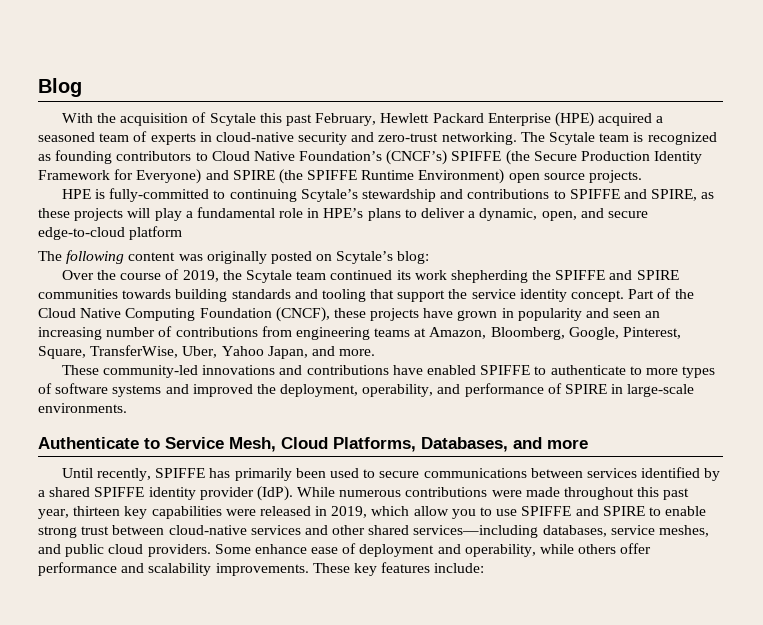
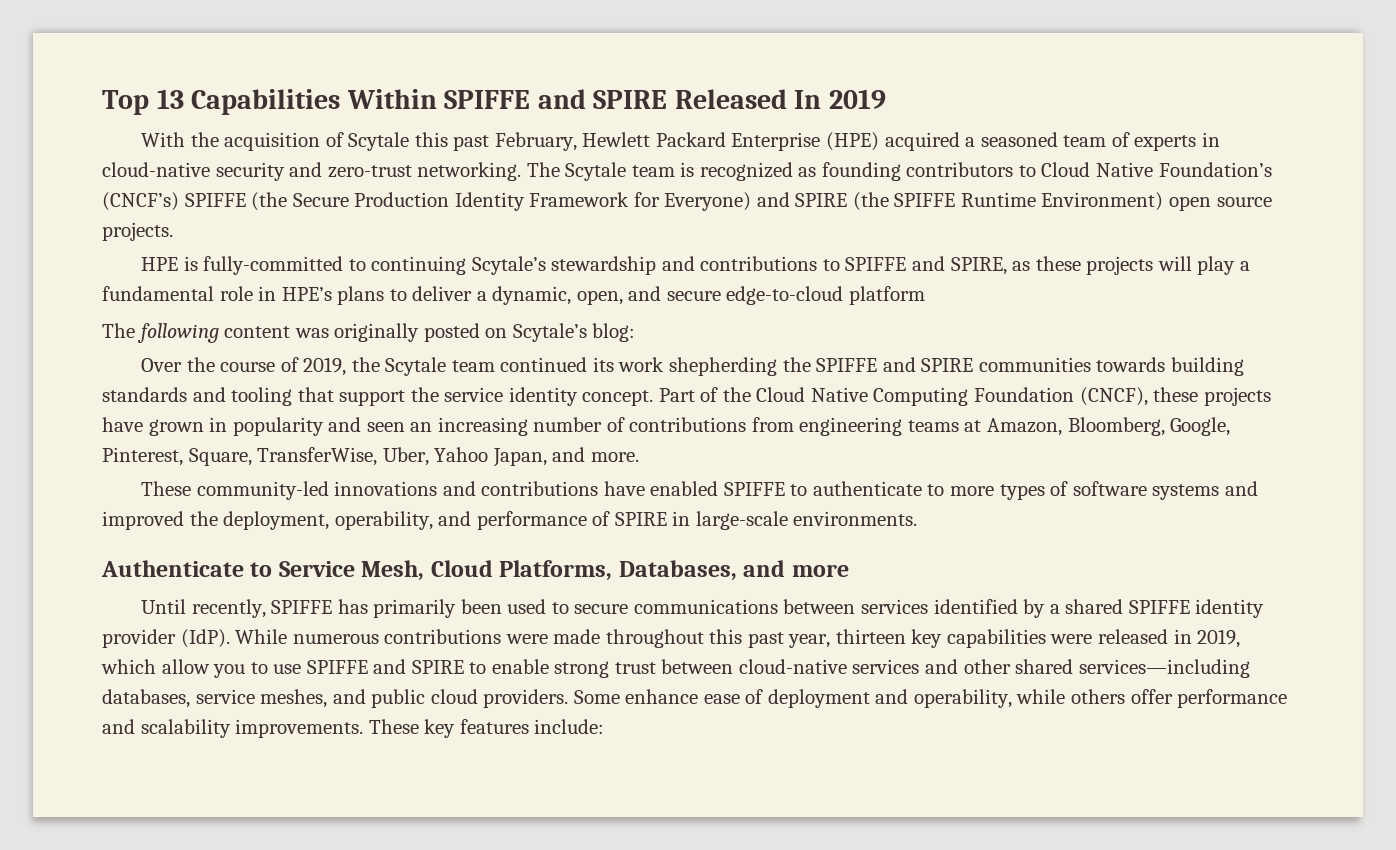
[38,78,82,97] Blog -> [102,89,887,115] Top 13 Capabilities Within SPIFFE and SPIRE Released In 2019

